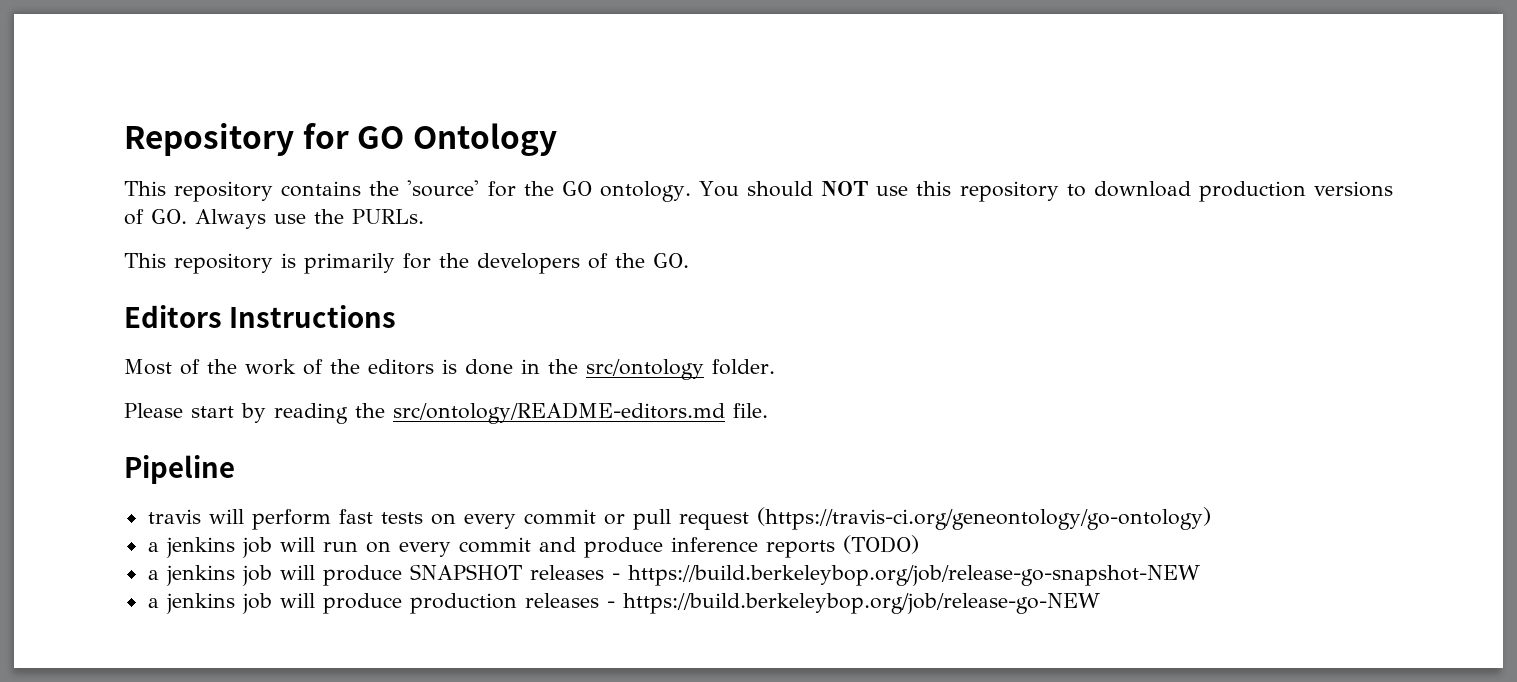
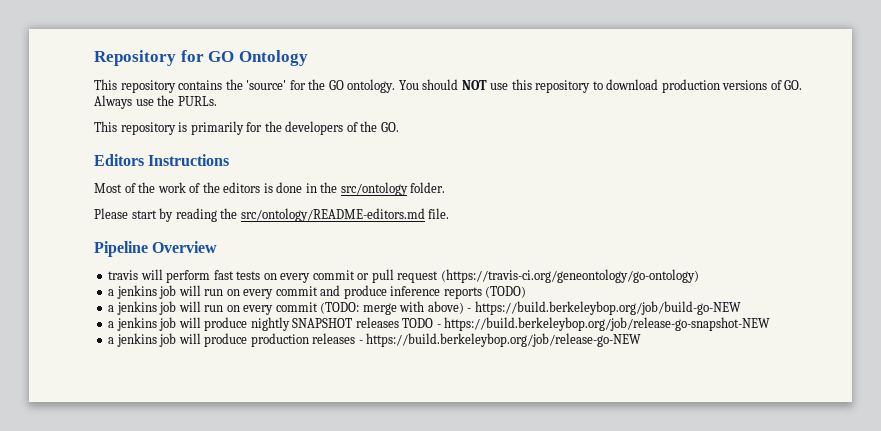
(235, 469) none -> [152,241,218,253] Overview
[147,565,402,586] // a jenkins job will produce -> [108,301,741,315] [108,317,290,331] // a jenkins job will run on every commit (TODO: merge with above) - https://build.berkeleybop.org/job/build-go-NEW // a jenkins job will produce nightly
(604, 572) none -> [402,318,434,328] TODO

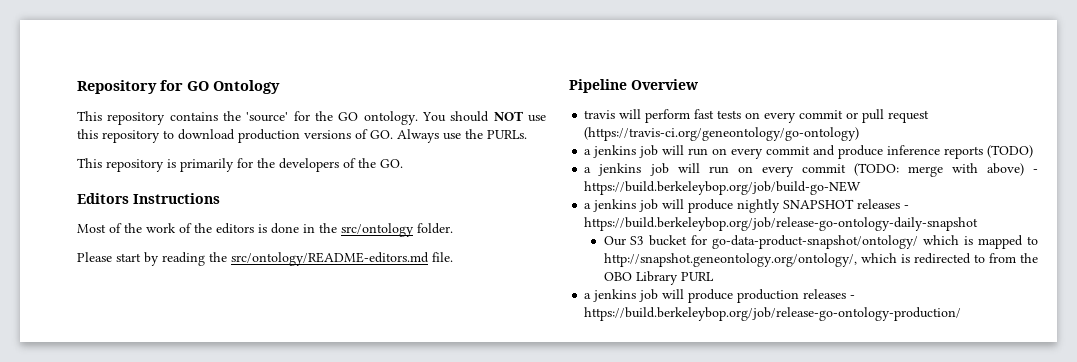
[402,317,771,331] TODO - https://build.berkeleybop.org/job/release-go-snapshot-NEW -> [904,205,910,209] [584,217,979,231] [603,235,1038,249] [603,253,1038,267] [603,271,714,285] - https://build.berkeleybop.org/job/release-go-ontology-daily-snapshot // Our S3 bucket for go-data-product-snapshot/ontology/ which is mapped to http://snapshot.geneontology.org/ontology/, which is redirected to from the OBO Library PURL
[366,333,642,347] https://build.berkeleybop.org/job/release-go-NEW -> [584,307,962,321] https://build.berkeleybop.org/job/release-go-ontology-production/

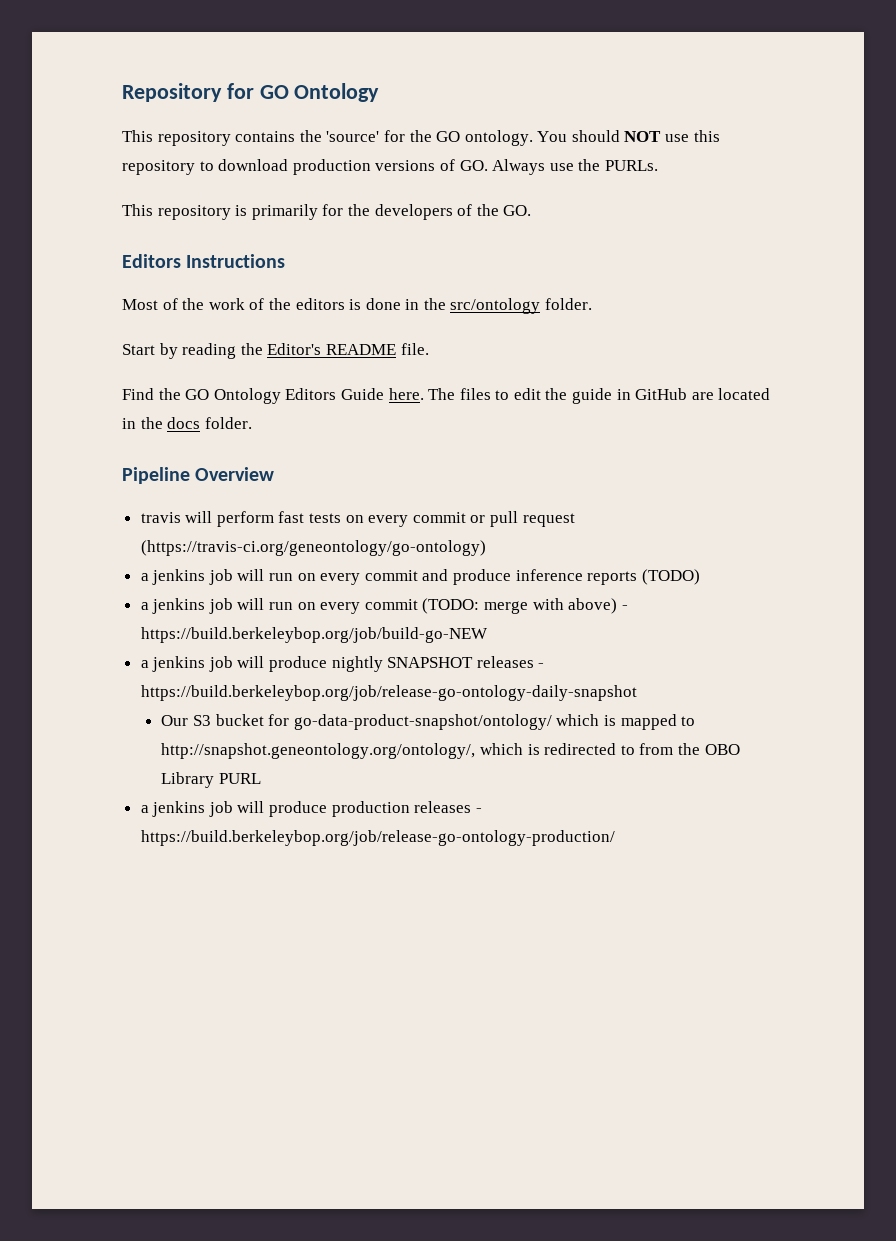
[77,252,141,262] Please start -> [122,344,155,355] Start
[231,252,429,266] src/ontology/README-editors.md -> [267,343,396,355] Editor's README
(453, 257) none -> [122,388,771,404] [122,417,252,429] // Find the GO Ontology Editors Guide here. The files to edit the guide in GitHub are located in the docs folder.

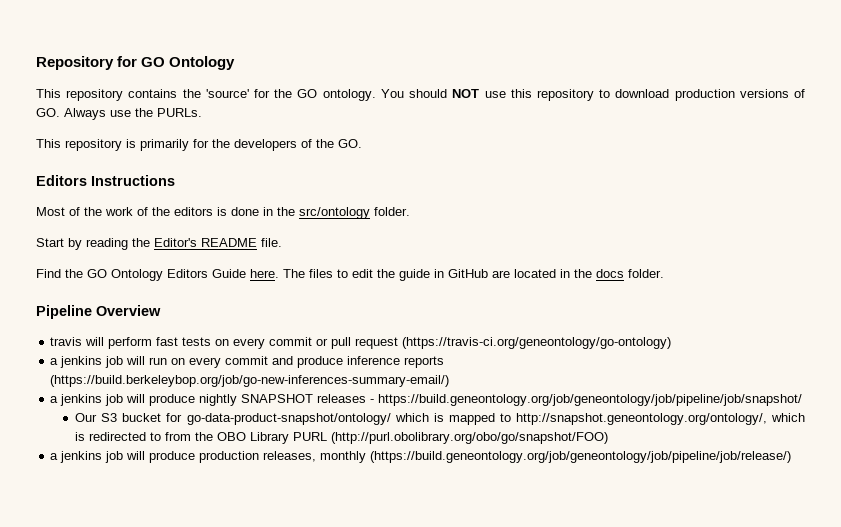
[641,569,700,585] [140,598,628,614] [140,627,488,643] (TODO) // a jenkins job will run on every commit (TODO: merge with above) - https://build.berkeleybop.org/job/build-go-NEW -> [50,375,450,387] (https://build.berkeleybop.org/job/go-new-inferences-summary-email/)
[140,685,637,701] https://build.berkeleybop.org/job/release-go-ontology-daily-snapshot -> [378,394,803,406] https://build.geneontology.org/job/geneontology/job/pipeline/job/snapshot/
(262, 778) none -> [331,432,609,444] (http://purl.obolibrary.org/obo/go/snapshot/FOO)
[414,801,482,813] [140,830,615,846] releases - https://build.berkeleybop.org/job/release-go-ontology-production/ -> [263,451,792,463] releases, monthly (https://build.geneontology.org/job/geneontology/job/pipeline/job/release/)

